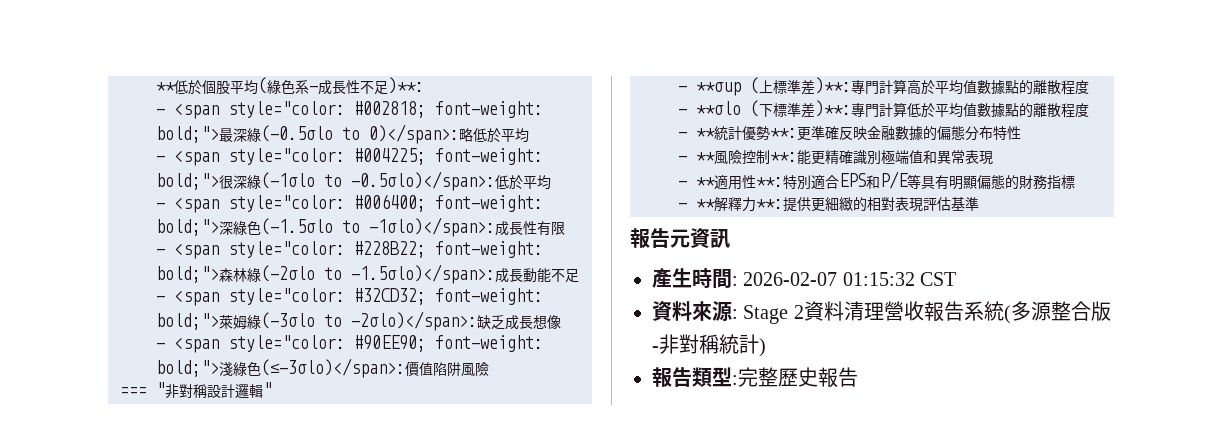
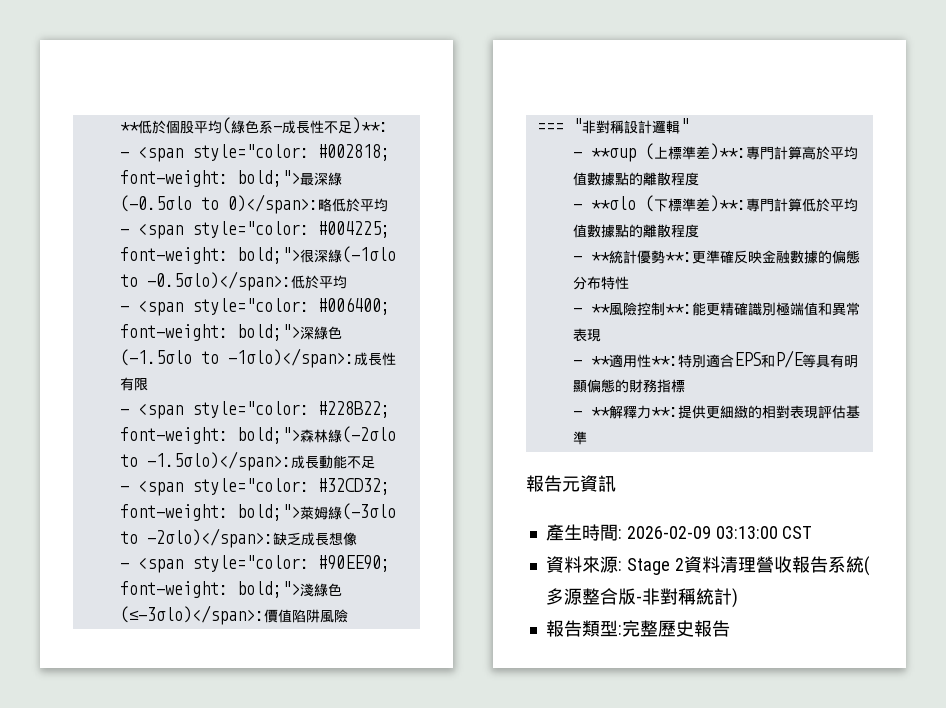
[743,272,915,286] 2026-02-07 01:15:32 -> [626,526,778,539] 2026-02-09 03:13:00

